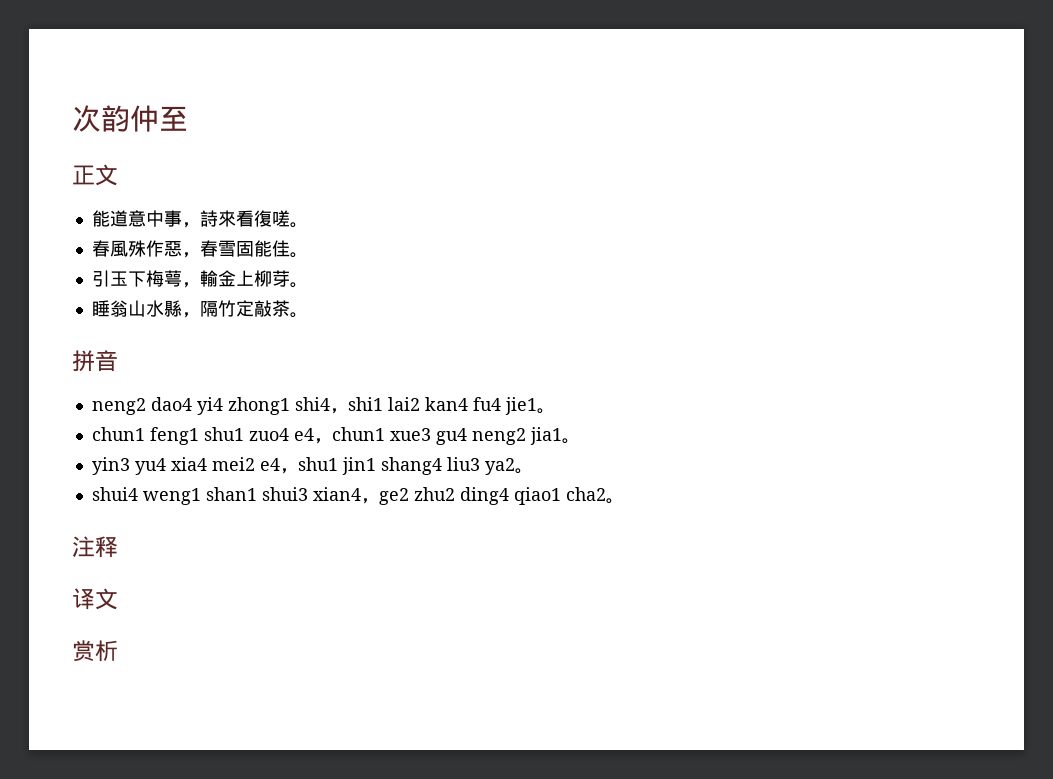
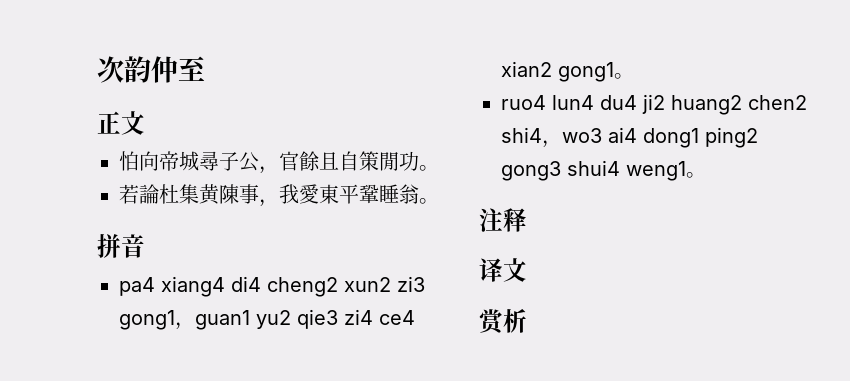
[91,210,308,228] [91,240,308,258] [91,270,308,288] [91,300,308,318] [72,350,118,372] [91,397,555,415] [91,427,580,445] [91,457,533,475] [91,487,606,505] 能道意中事，詩來看復嗟。 // 春風殊作惡，春雪固能佳。 // 引玉下梅萼，輸金上柳芽。 // 睡翁山水縣，隔竹定敲茶。 // 拼音 // neng2 dao4 yi4 zhong1 shi4，shi1 lai2 kan4 fu4 jie1。 // chun1 feng1 shu1 zuo4 e4，chun1 xue3 gu4 neng2 jia1。 // yin3 yu4 xia4 mei2 e4，shu1 jin1 shang4 liu3 ya2。 // shui4 weng1 shan1 shui3 xian4，ge2 zhu2 ding4 qiao1 cha2 -> [119,151,439,174] [119,184,439,207] [97,234,145,258] [119,276,425,297] [119,309,415,330] [501,61,634,82] [501,94,807,115] [501,127,758,148] [501,160,686,181] 怕向帝城尋子公，官餘且自策閒功。 // 若論杜集黄陳事，我愛東平鞏睡翁。 // 拼音 // pa4 xiang4 di4 cheng2 xun2 zi3 gong1，guan1 yu2 qie3 zi4 ce4 xian2 gong1。 // ruo4 lun4 du4 ji2 huang2 chen2 shi4，wo3 ai4 dong1 ping2 gong3 shui4 weng1

